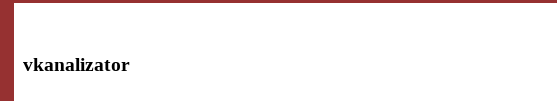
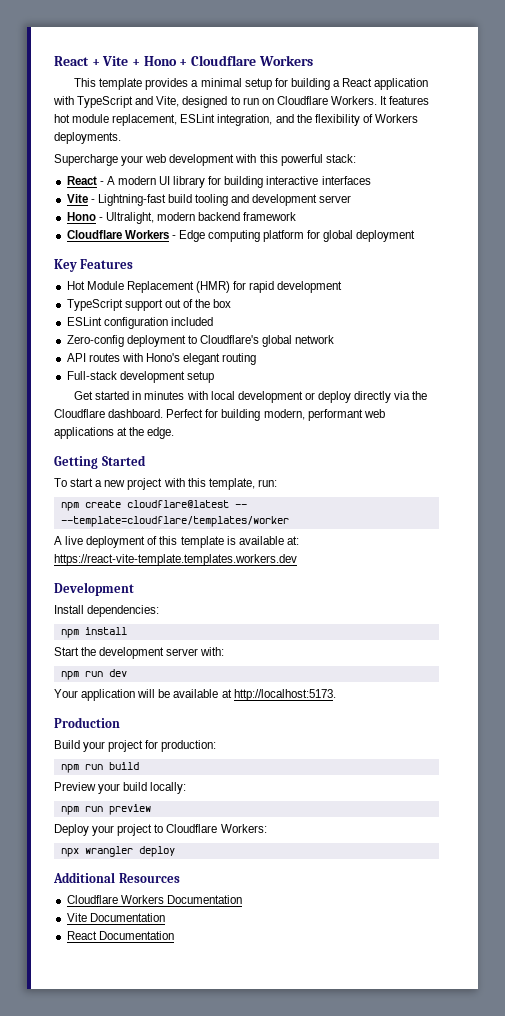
[23,58,130,71] vkanalizator -> [54,55,313,66] [74,78,429,90] [53,96,430,108] [54,114,418,126] [54,132,121,144] [54,154,356,166] [66,176,371,188] [66,194,352,206] [66,212,297,224] [66,230,416,242] [54,259,134,272] [66,281,343,293] [66,299,232,311] [66,317,213,329] [66,335,335,347] [66,353,257,365] [66,371,214,383] [74,391,428,403] [54,409,385,421] [54,427,175,439] [54,455,146,469] [54,478,277,490] [60,500,247,511] [60,516,289,527] [54,536,299,548] [54,554,297,566] [54,582,134,596] [54,605,160,617] [60,627,127,638] [54,647,225,659] [60,669,127,680] [54,689,336,701] [54,717,120,728] [54,740,217,752] [60,762,139,773] [54,782,187,794] [60,804,151,815] [54,824,267,836] [60,846,175,857] [53,872,180,883] [66,895,242,904] [66,913,165,922] [66,931,174,940] React + Vite + Hono + Cloudflare Workers // This template provides a minimal setup for building a React application with TypeScript and Vite, designed to run on Cloudflare Workers. It features hot module replacement, ESLint integration, and the flexibility of Workers deployments. // Supercharge your web development with this powerful stack: // React - A modern UI library for building interactive interfaces // Vite - Lightning-fast build tooling and development server // Hono - Ultralight, modern backend framework // Cloudflare Workers - Edge computing platform for global deployment // Key Features // Hot Module Replacement (HMR) for rapid development // TypeScript support out of the box // ESLint configuration included // Zero-config deployment to Cloudflare's global network // API routes with Hono's elegant routing // Full-stack development setup // Get started in minutes with local development or deploy directly via the Cloudflare dashboard. Perfect for building modern, performant web applications at the edge. // Getting Started // To start a new project with this template, run: // npm create cloudflare@latest -- --template=cloudflare/templates/worker // A live deployment of this template is available at: https://react-vite-template.templates.workers.dev // Development // Install dependencies: // npm install // Start the development server with: // npm run dev // Your application will be available at http://localhost:5173. // Production // Build your project for production: // npm run build // Preview your build locally: // npm run preview // Deploy your project to Cloudflare Workers: // npx wrangler deploy // Additional Resources // Cloudflare Workers Documentation // Vite Documentation // React Documentation

